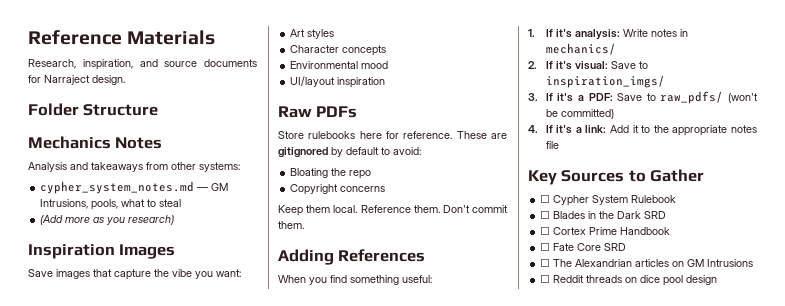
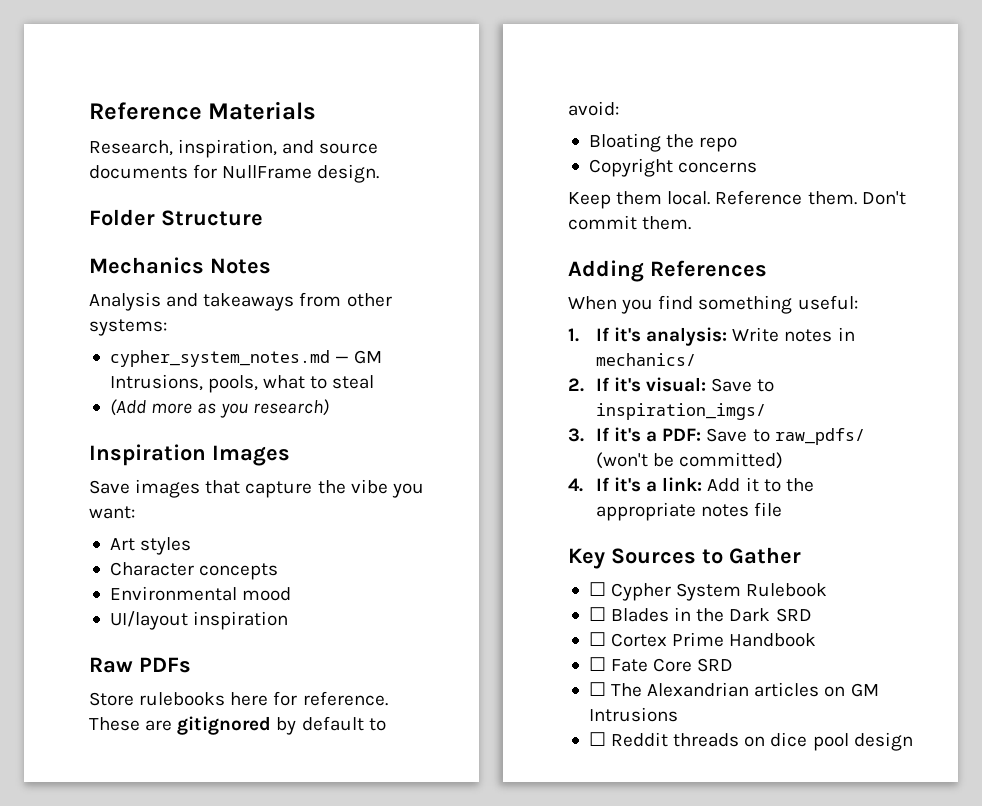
[44,75,90,85] Narraject -> [222,165,313,179] NullFrame

